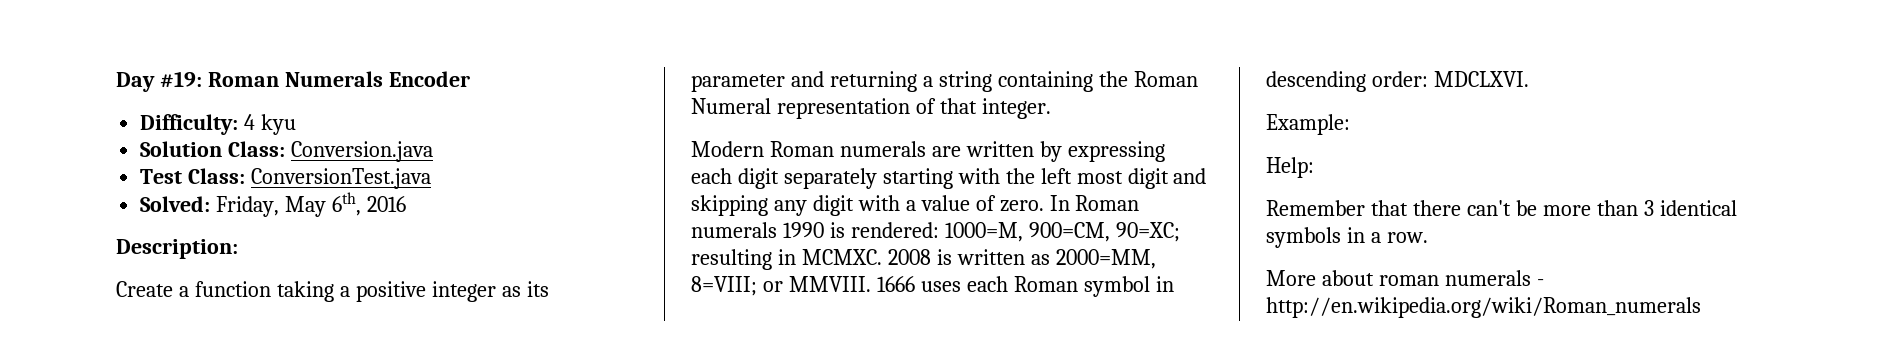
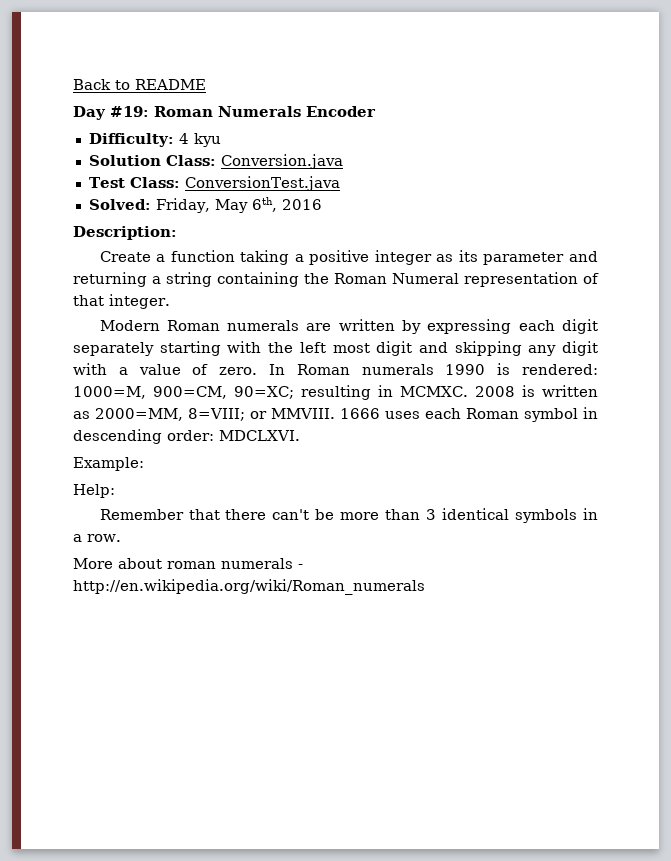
(116, 82) none -> [73,79,206,90] Back to README //

